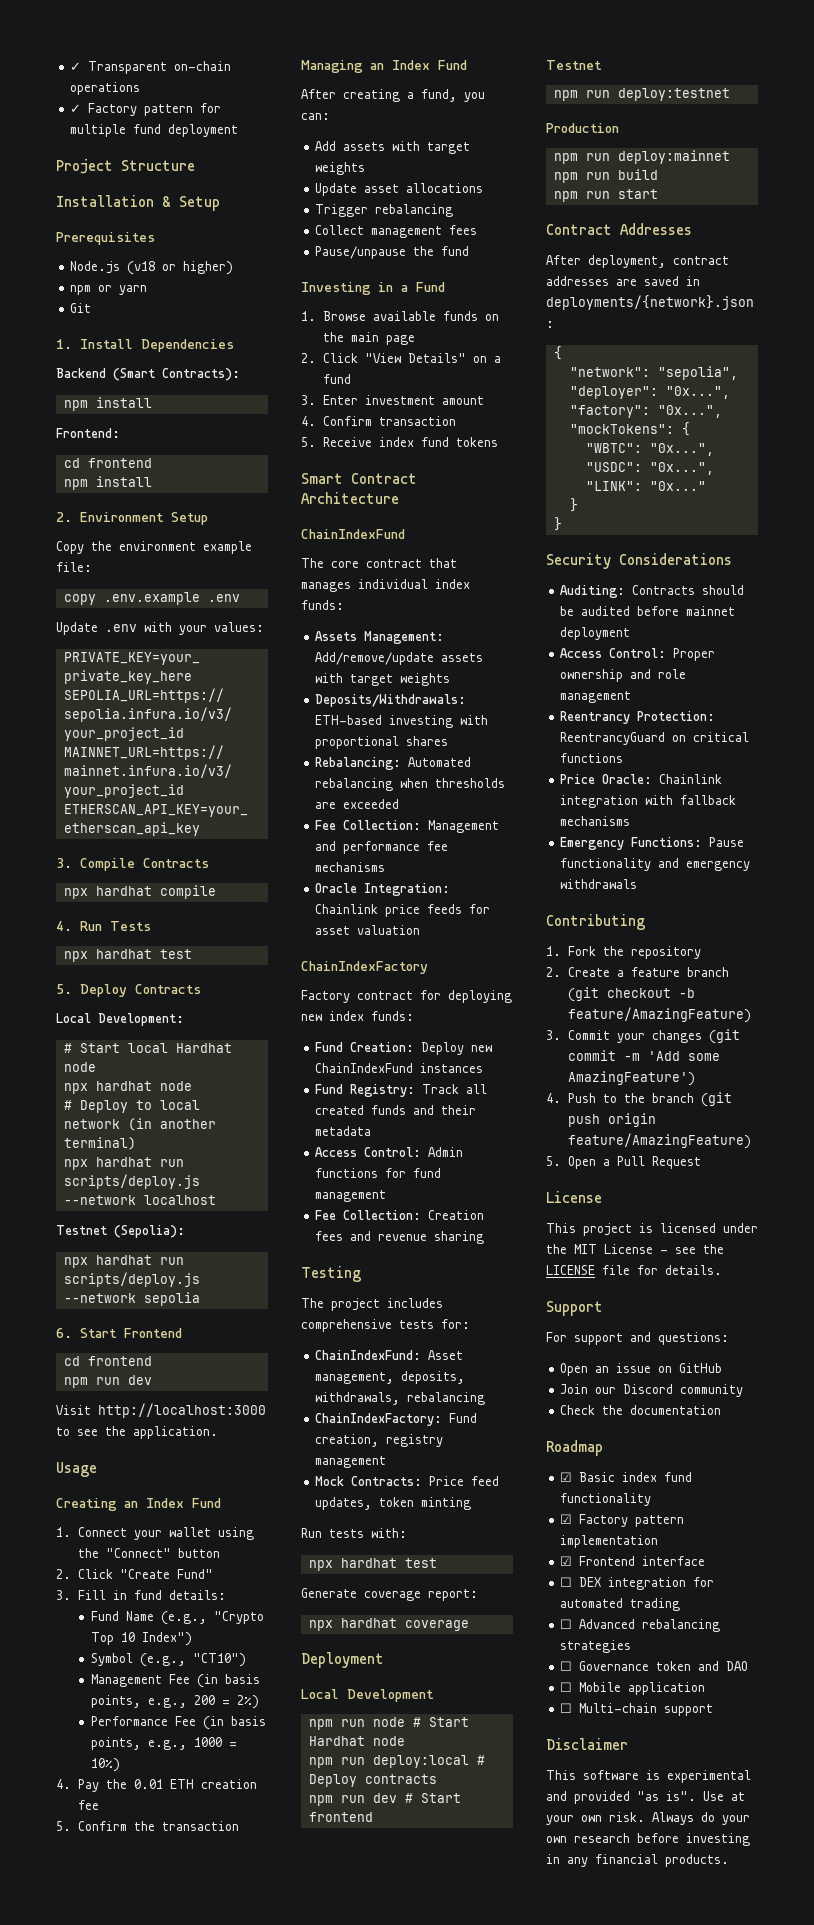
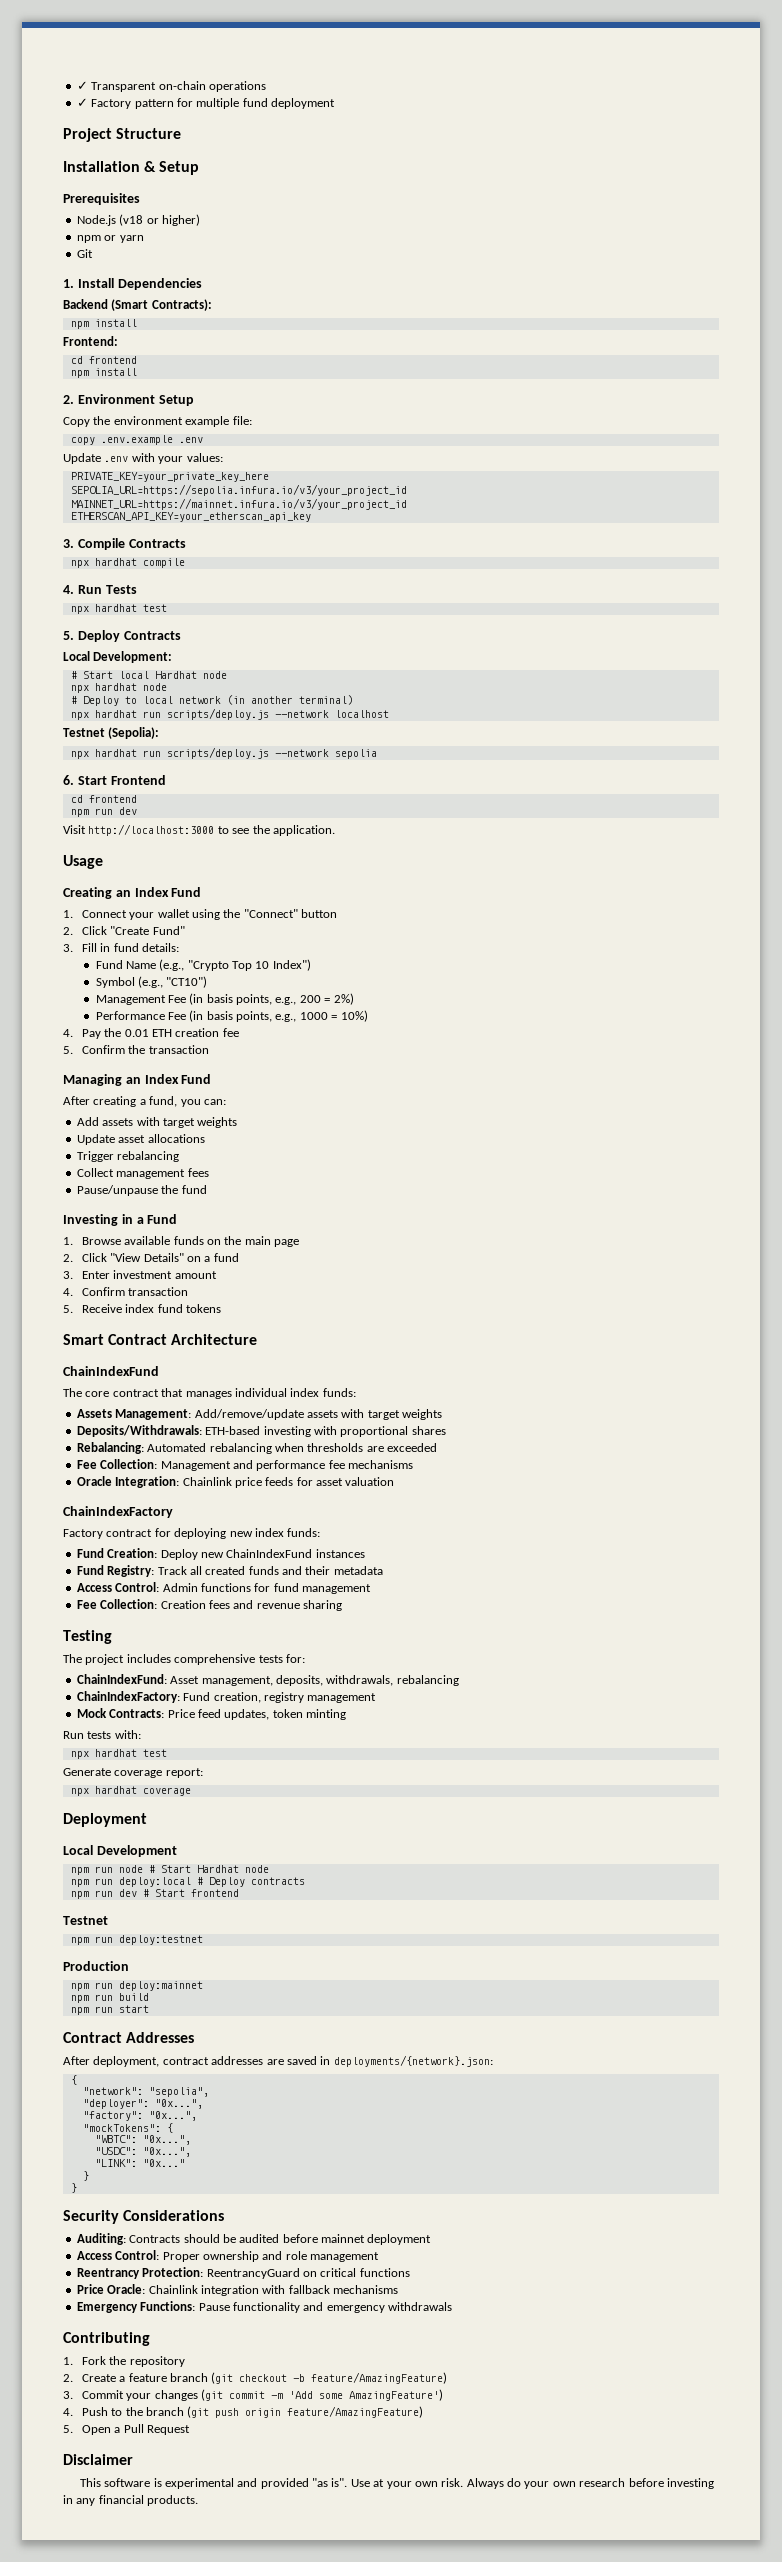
[546,1191,602,1203] [546,1223,758,1236] [546,1244,724,1254] [546,1265,722,1275] [546,1301,603,1316] [546,1332,729,1345] [560,1363,723,1376] [560,1384,744,1397] [560,1405,722,1415] [546,1440,603,1456] [560,1472,693,1482] [560,1493,652,1506] [560,1514,685,1527] [560,1535,659,1548] [560,1556,706,1566] [560,1577,715,1590] [560,1598,681,1611] [560,1619,721,1632] [560,1640,632,1653] [560,1661,749,1671] [560,1682,706,1695] [560,1703,714,1716] // License // This project is licensed under the MIT License - see the LICENSE file for details. // Support // For support and questions: // Open an issue on GitHub // Join our Discord community // Check the documentation // Roadmap // ☑ Basic index fund functionality // ☑ Factory pattern implementation // ☑ Frontend interface // ☐ DEX integration for automated trading // ☐ Advanced rebalancing strategies // ☐ Governance token and DAO // ☐ Mobile application // ☐ Multi-chain support -> (190, 2430) none

